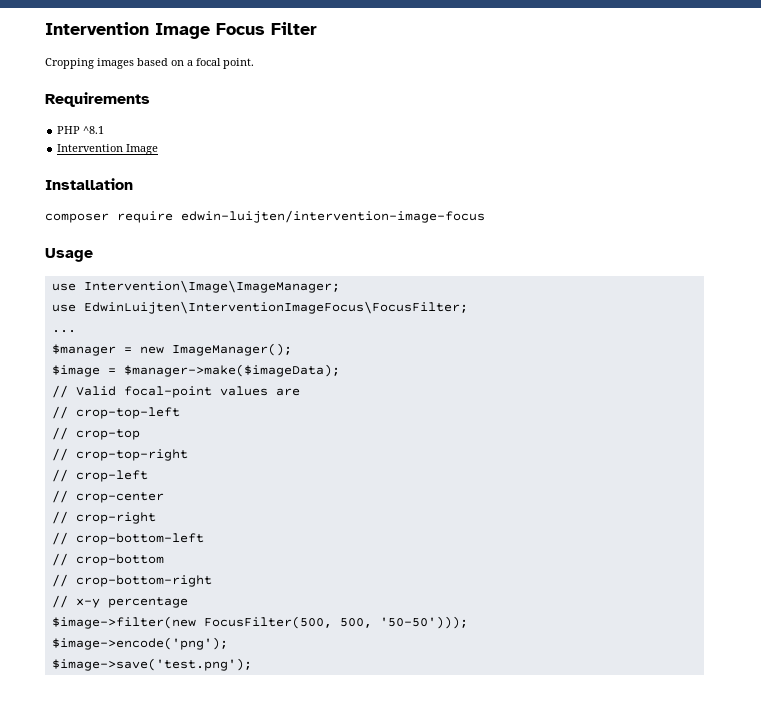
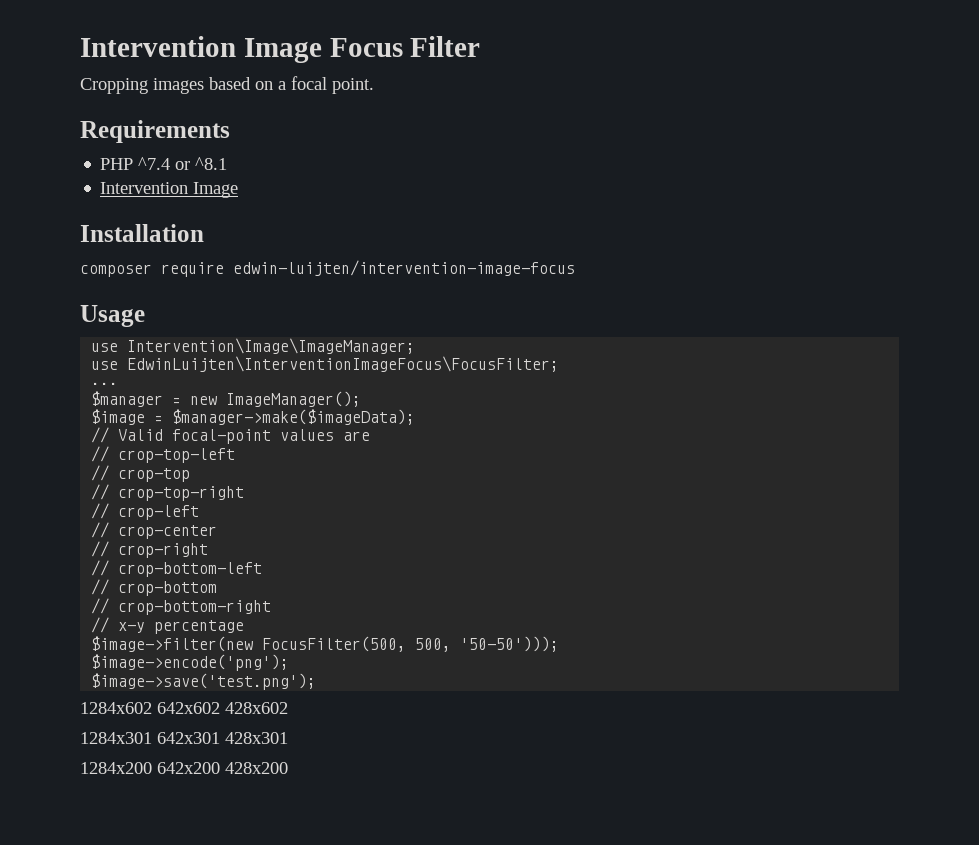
(81, 130) none -> [138,157,191,170] ^7.4 or
(252, 664) none -> [80,702,288,714] [80,732,288,744] [80,762,288,774] // 1284x602 642x602 428x602 // 1284x301 642x301 428x301 // 1284x200 642x200 428x200

